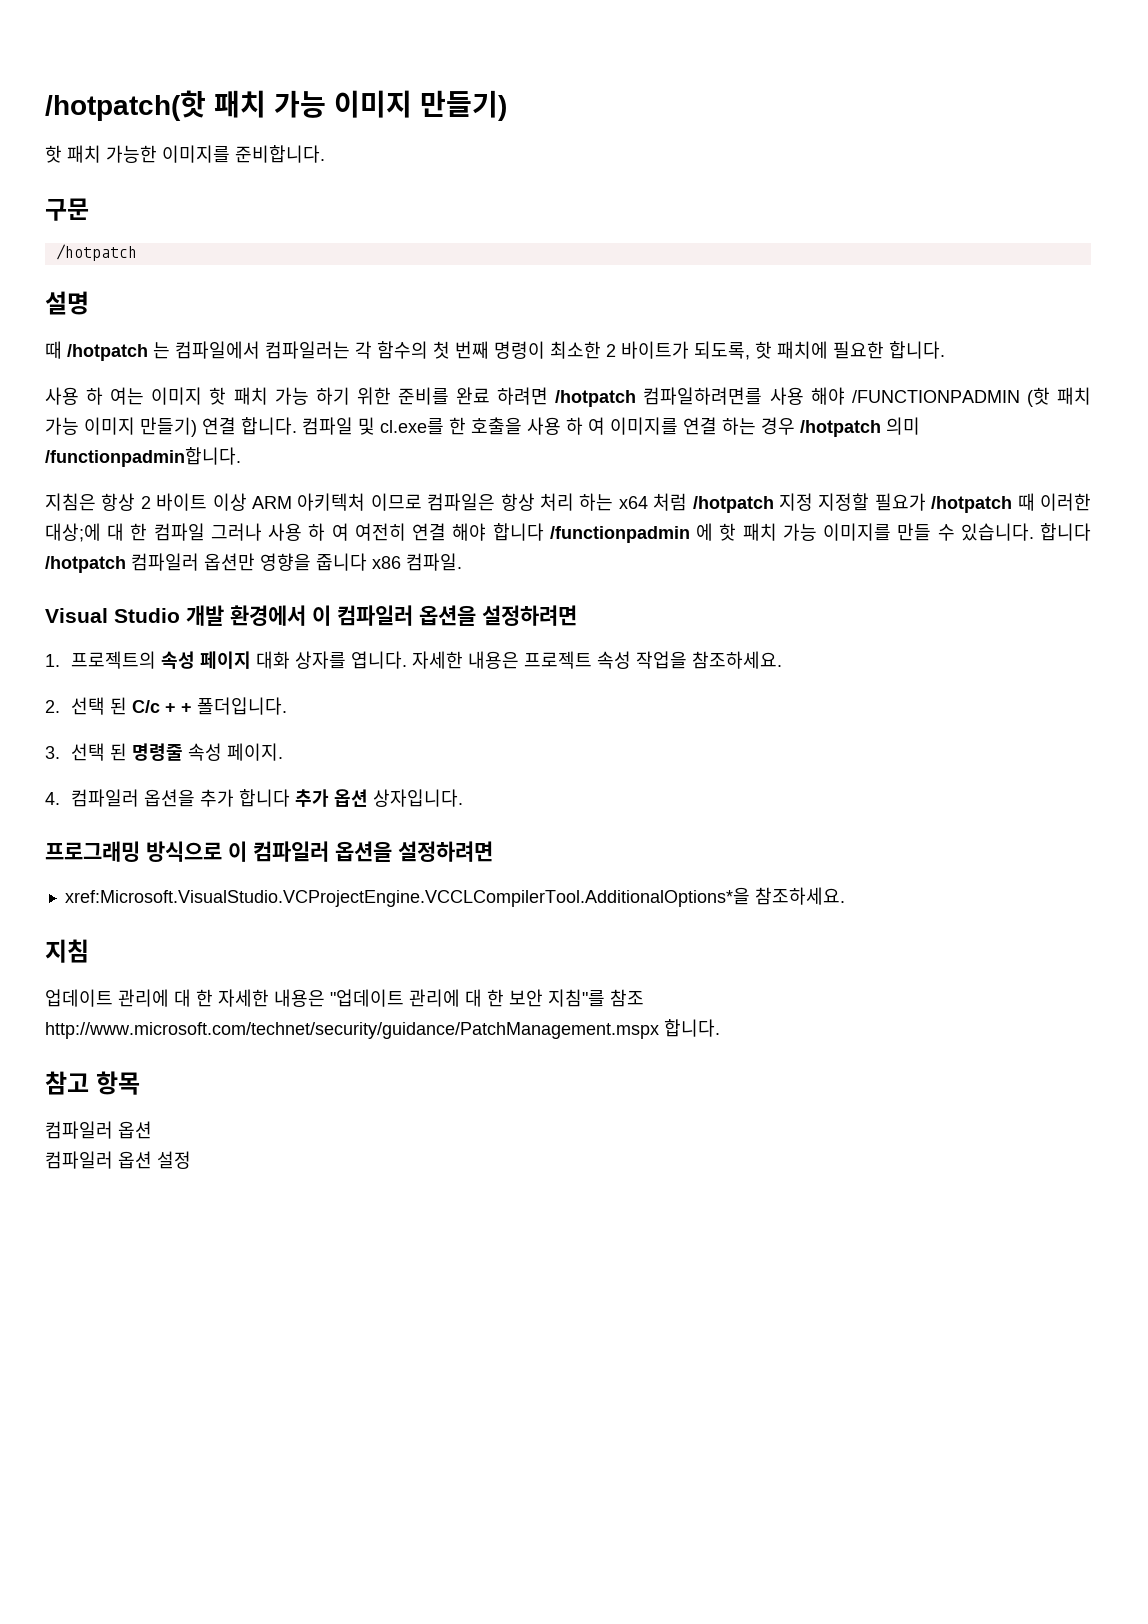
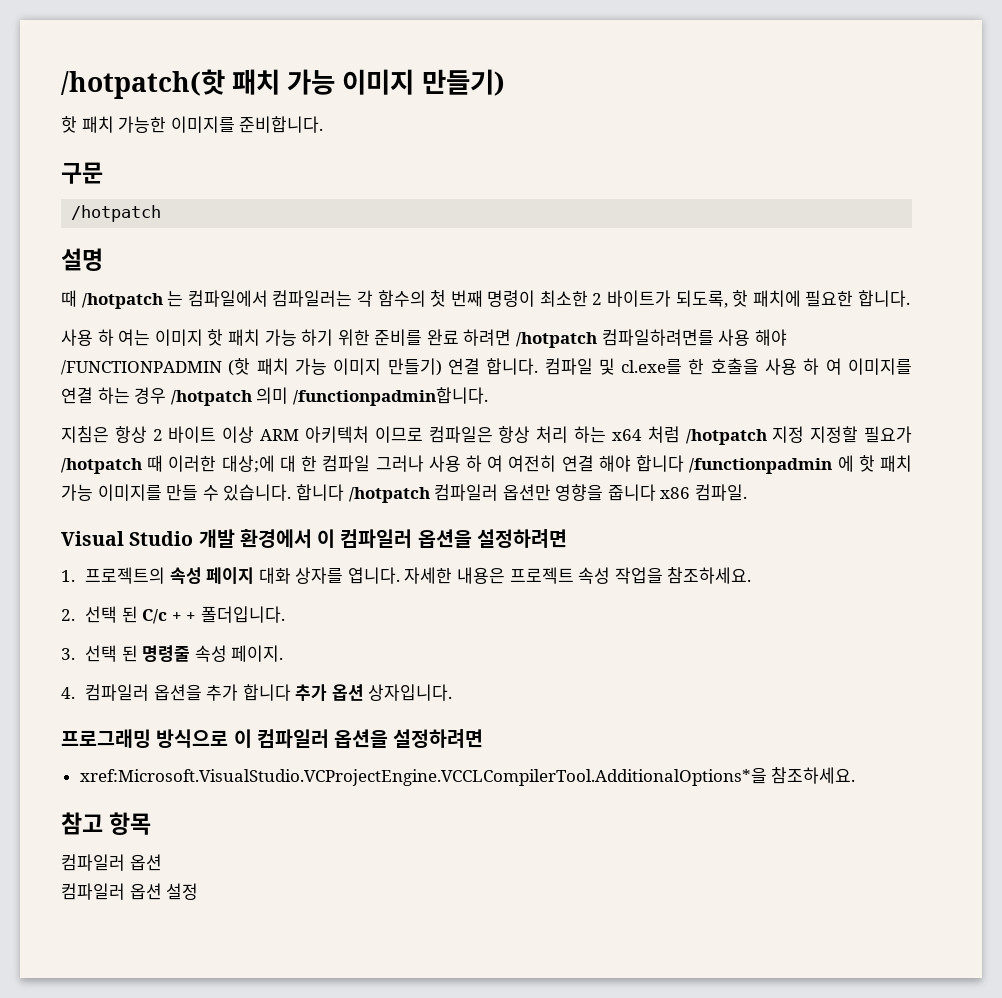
[45,939,89,963] [45,989,644,1007] [45,1019,720,1039] // 지침 // 업데이트 관리에 대 한 자세한 내용은 "업데이트 관리에 대 한 보안 지침"를 참조 http://www.microsoft.com/technet/security/guidance/PatchManagement.mspx 합니다. -> (856, 775) none

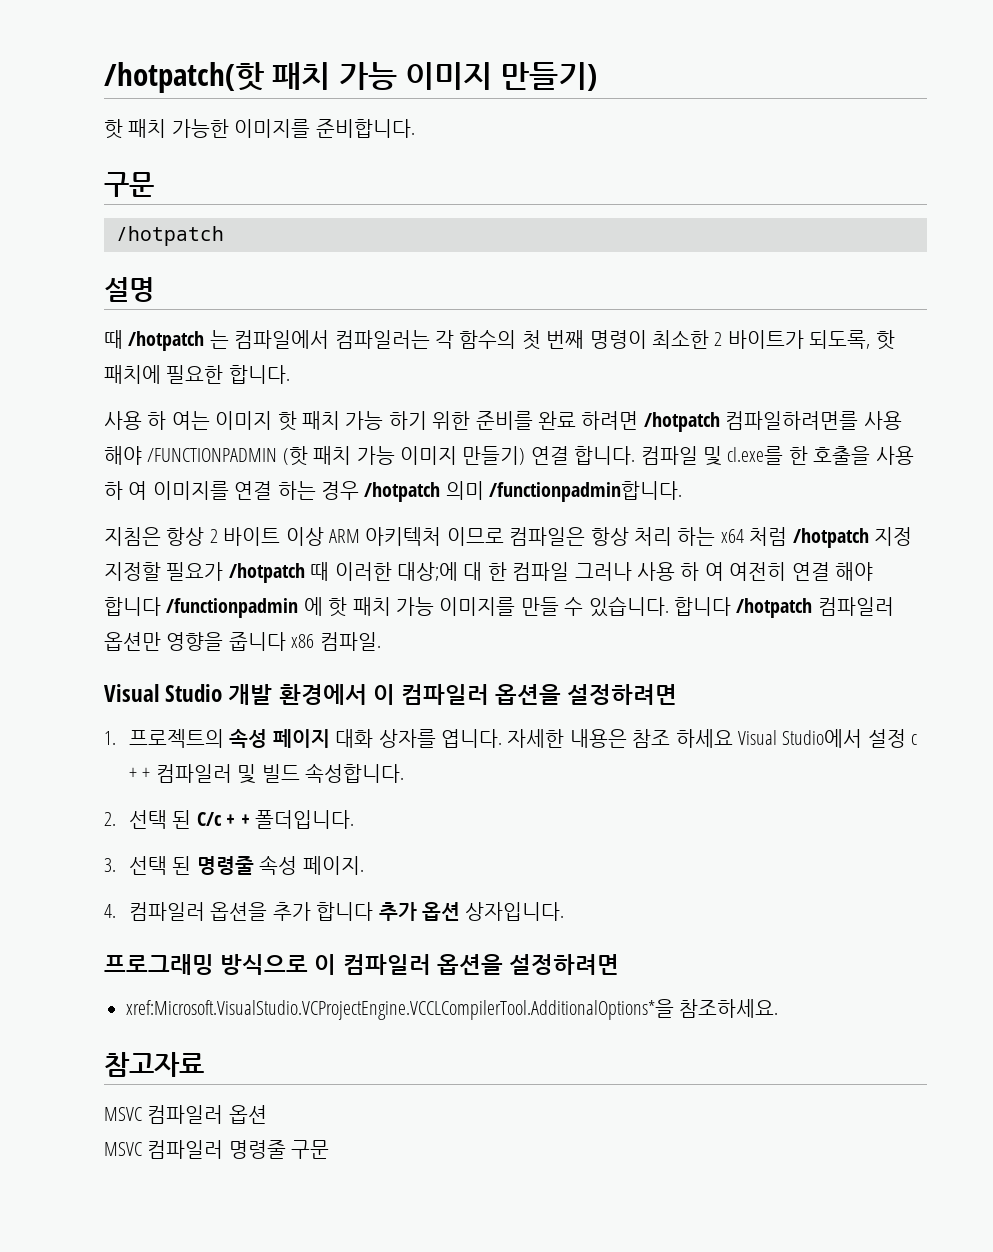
[509,567,752,584] 프로젝트 속성 작업을 참조하세요. -> [632,729,918,748] [128,763,404,784] 참조 하세요 Visual Studio에서 설정 c + + 컴파일러 및 빌드 속성합니다.
[61,812,152,835] 참고 항목 // -> [104,1052,204,1077] [104,1107,142,1121] 참고자료 // MSVC
[61,883,199,900] 컴파일러 옵션 설정 -> [104,1140,330,1159] MSVC 컴파일러 명령줄 구문

